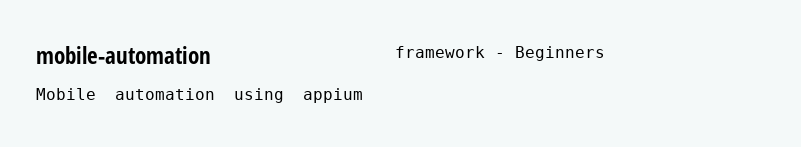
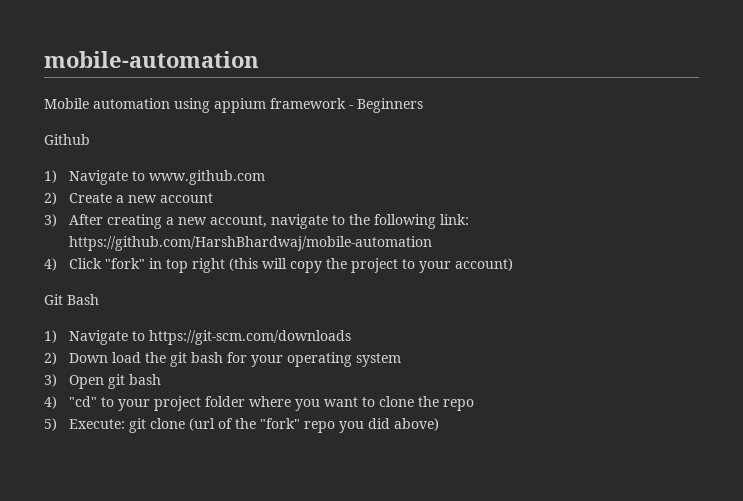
(605, 53) none -> [44,134,90,145] [44,170,265,185] [44,192,213,205] [44,214,469,229] [68,236,432,251] [44,258,513,273] [44,294,99,305] [44,330,351,345] [44,352,401,367] [44,374,161,389] [44,396,474,411] [44,418,439,433] // Github // 1) Navigate to www.github.com // 2) Create a new account // 3) After creating a new account, navigate to the following link: https://github.com/HarshBhardwaj/mobile-automation // 4) Click "fork" in top right (this will copy the project to your account) // Git Bash // 1) Navigate to https://git-scm.com/downloads // 2) Down load the git bash for your operating system // 3) Open git bash // 4) "cd" to your project folder where you want to clone the repo // 5) Execute: git clone (url of the "fork" repo you did above)

